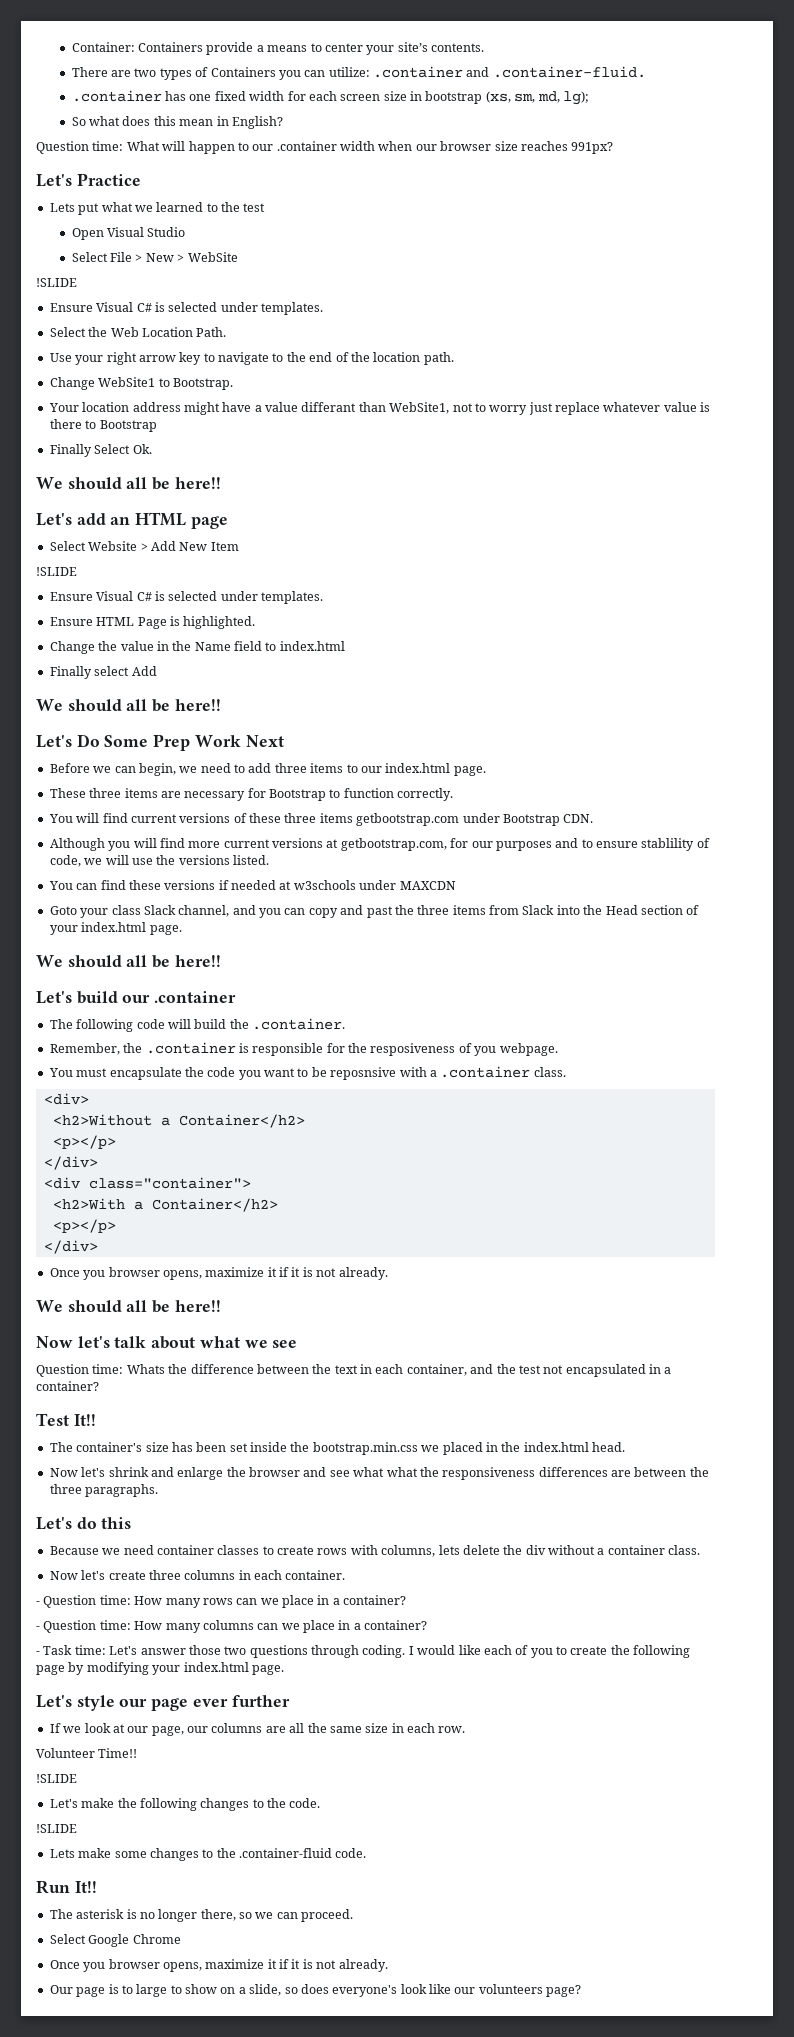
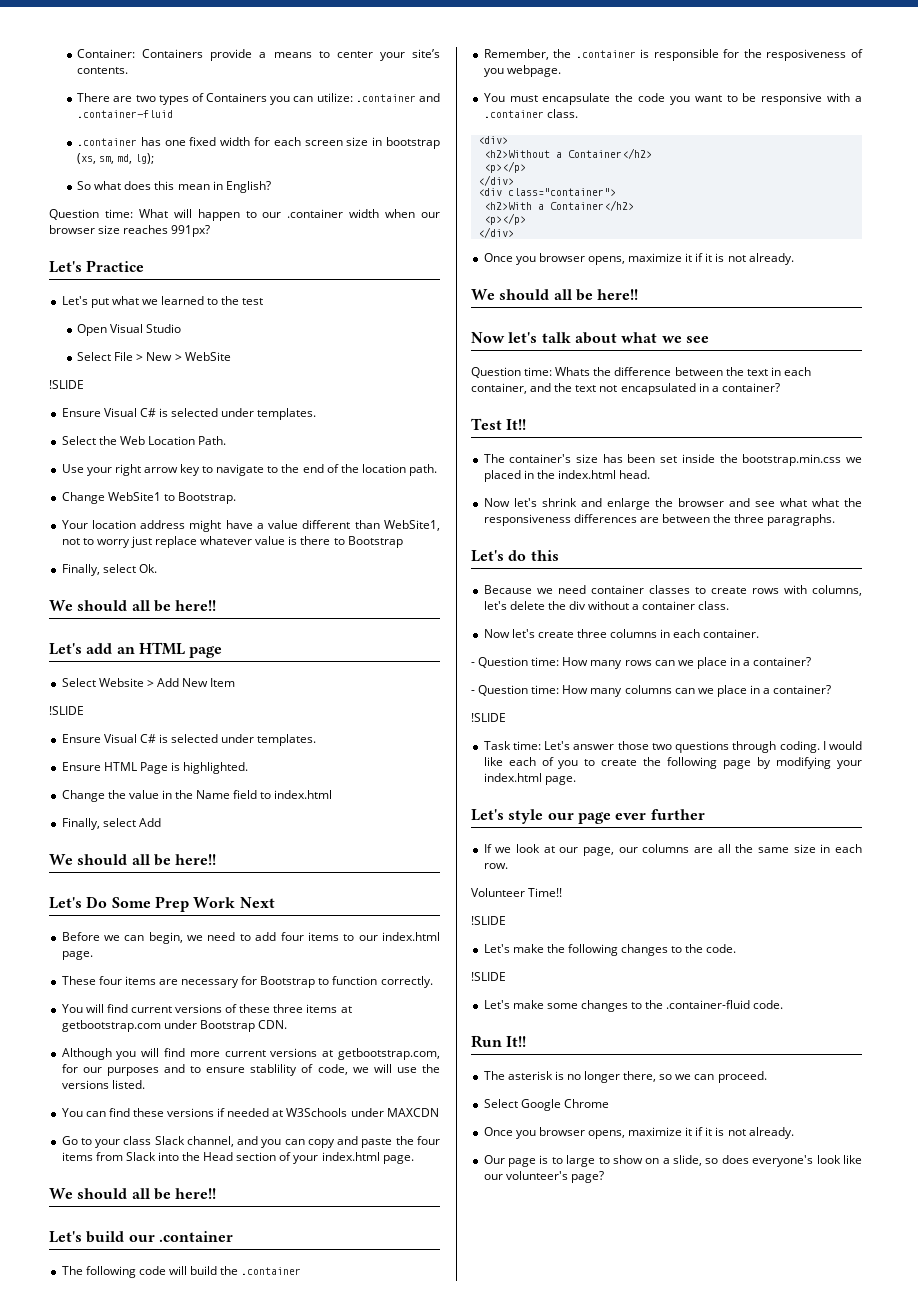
[492,66,646,78] .container-fluid. -> [77,110,174,118] .container-fluid
[49,203,75,212] Lets -> [61,296,88,305] Let's
[301,402,357,412] differant -> [302,520,351,529] different
[49,444,131,457] Finally Select -> [61,564,136,576] Finally, select
[49,666,92,679] Finally -> [61,818,100,830] Finally,
[274,763,307,773] three -> [280,932,304,941] four
[89,788,122,798] three -> [98,976,122,985] four
(353, 818) none -> [340,1006,352,1013] at
[293,880,356,890] w3schools -> [286,1108,348,1117] W3Schools
[49,906,77,915] Goto -> [61,1136,92,1145] Go to
[366,905,450,918] past the three -> [361,1136,440,1148] paste the four
[252,1018,345,1030] .container. -> [241,1267,302,1275] .container
[330,1067,397,1080] reposnsive -> [761,93,823,105] responsive
[518,1365,541,1374] test -> [575,385,597,392] text
[438,1545,460,1555] lets -> [483,601,507,610] let's
[36,1651,40,1655] - -> [471,713,506,722] !SLIDE //
[49,1849,75,1858] Lets -> [483,1000,510,1009] Let's
[478,1984,543,1994] volunteers -> [505,1171,568,1180] volunteer's

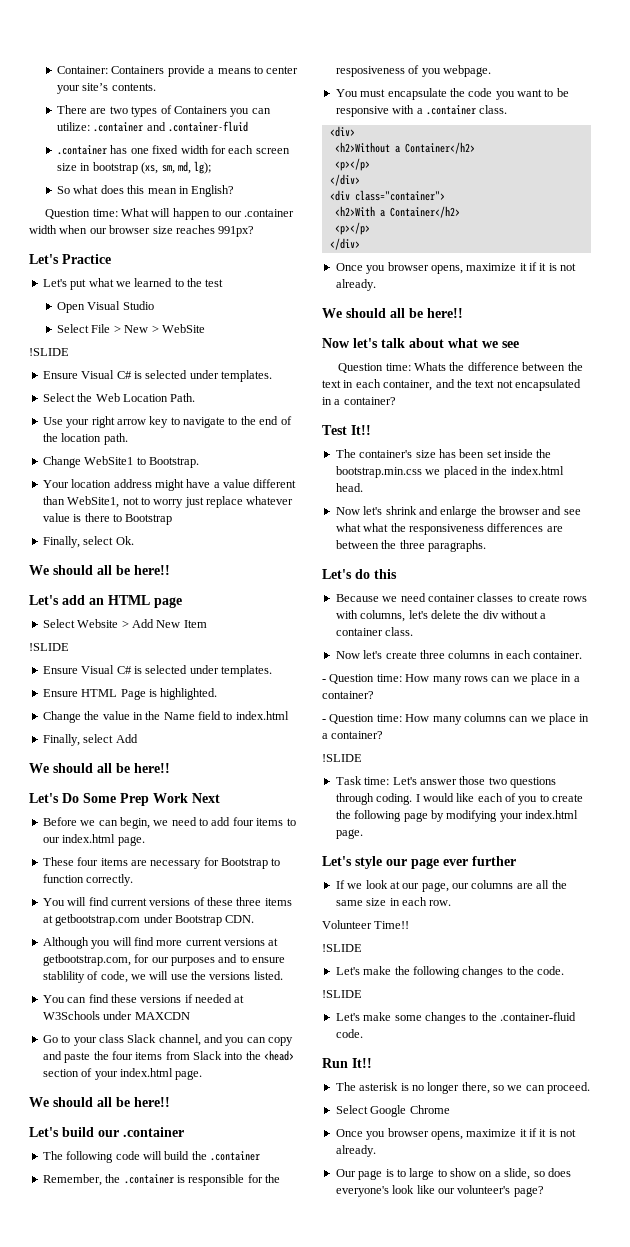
[203,1152,234,1161] Head -> [264,1050,295,1061] <head>

